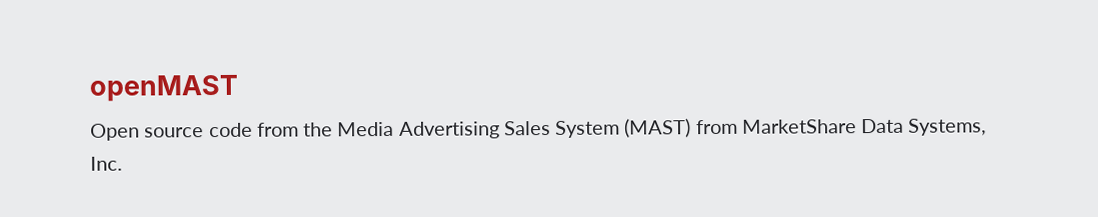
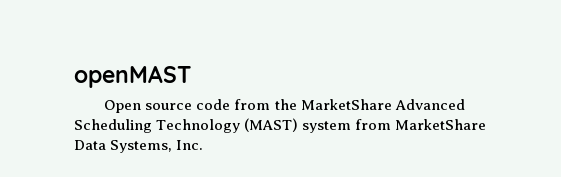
[337,118,692,139] Media Advertising Sales System (MAST) -> [300,99,465,110] [74,118,352,133] MarketShare Advanced Scheduling Technology (MAST) system

